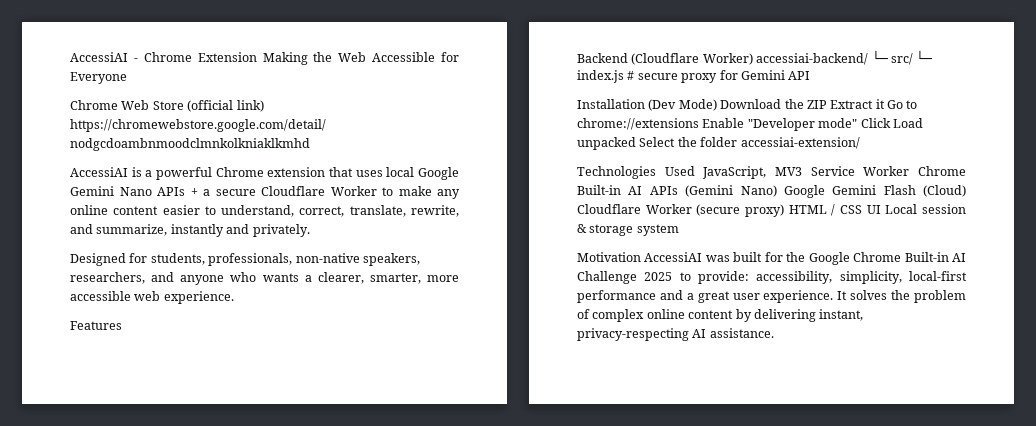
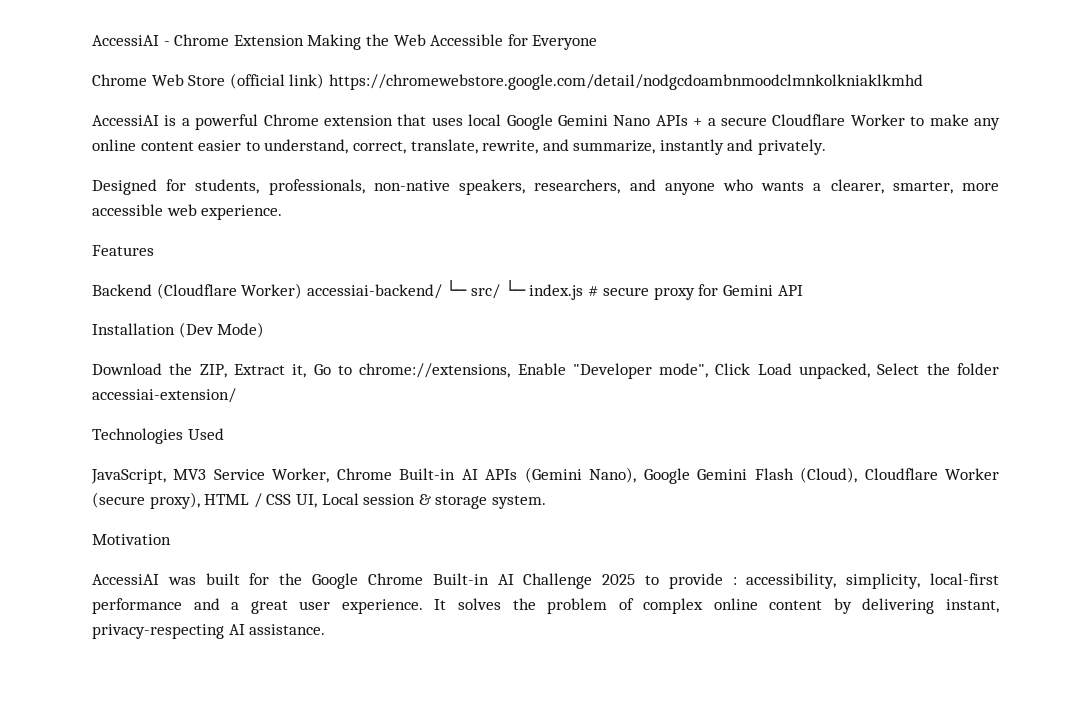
(717, 105) none -> (265, 330) //
[806,99,885,109] ZIP Extract it -> [199,364,307,378] ZIP, Extract it,
[577,118,699,130] chrome://extensions -> [359,363,511,378] chrome://extensions,
[818,118,858,128] mode" -> [659,363,709,378] mode",
[577,137,636,150] unpacked -> [799,363,871,379] unpacked,
(695, 171) none -> (224, 434) //
[863,166,910,176] Worker -> [272,468,330,483] Worker,
[740,185,777,197] Nano) -> [589,467,637,483] Nano),
[923,185,966,197] (Cloud) -> [800,467,858,483] (Cloud),
[745,204,784,217] proxy) -> [149,492,200,509] proxy),
[866,205,881,214] UI -> [295,494,317,508] UI,
[636,224,679,236] system -> [491,495,546,509] system.
(641, 257) none -> (171, 539) //
[698,271,749,284] provide: -> [668,573,737,589] provide :

